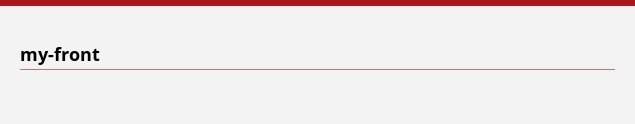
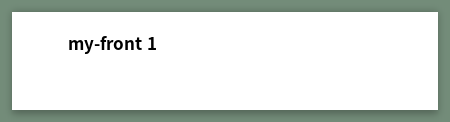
(100, 56) none -> [146,37,157,50] 1

